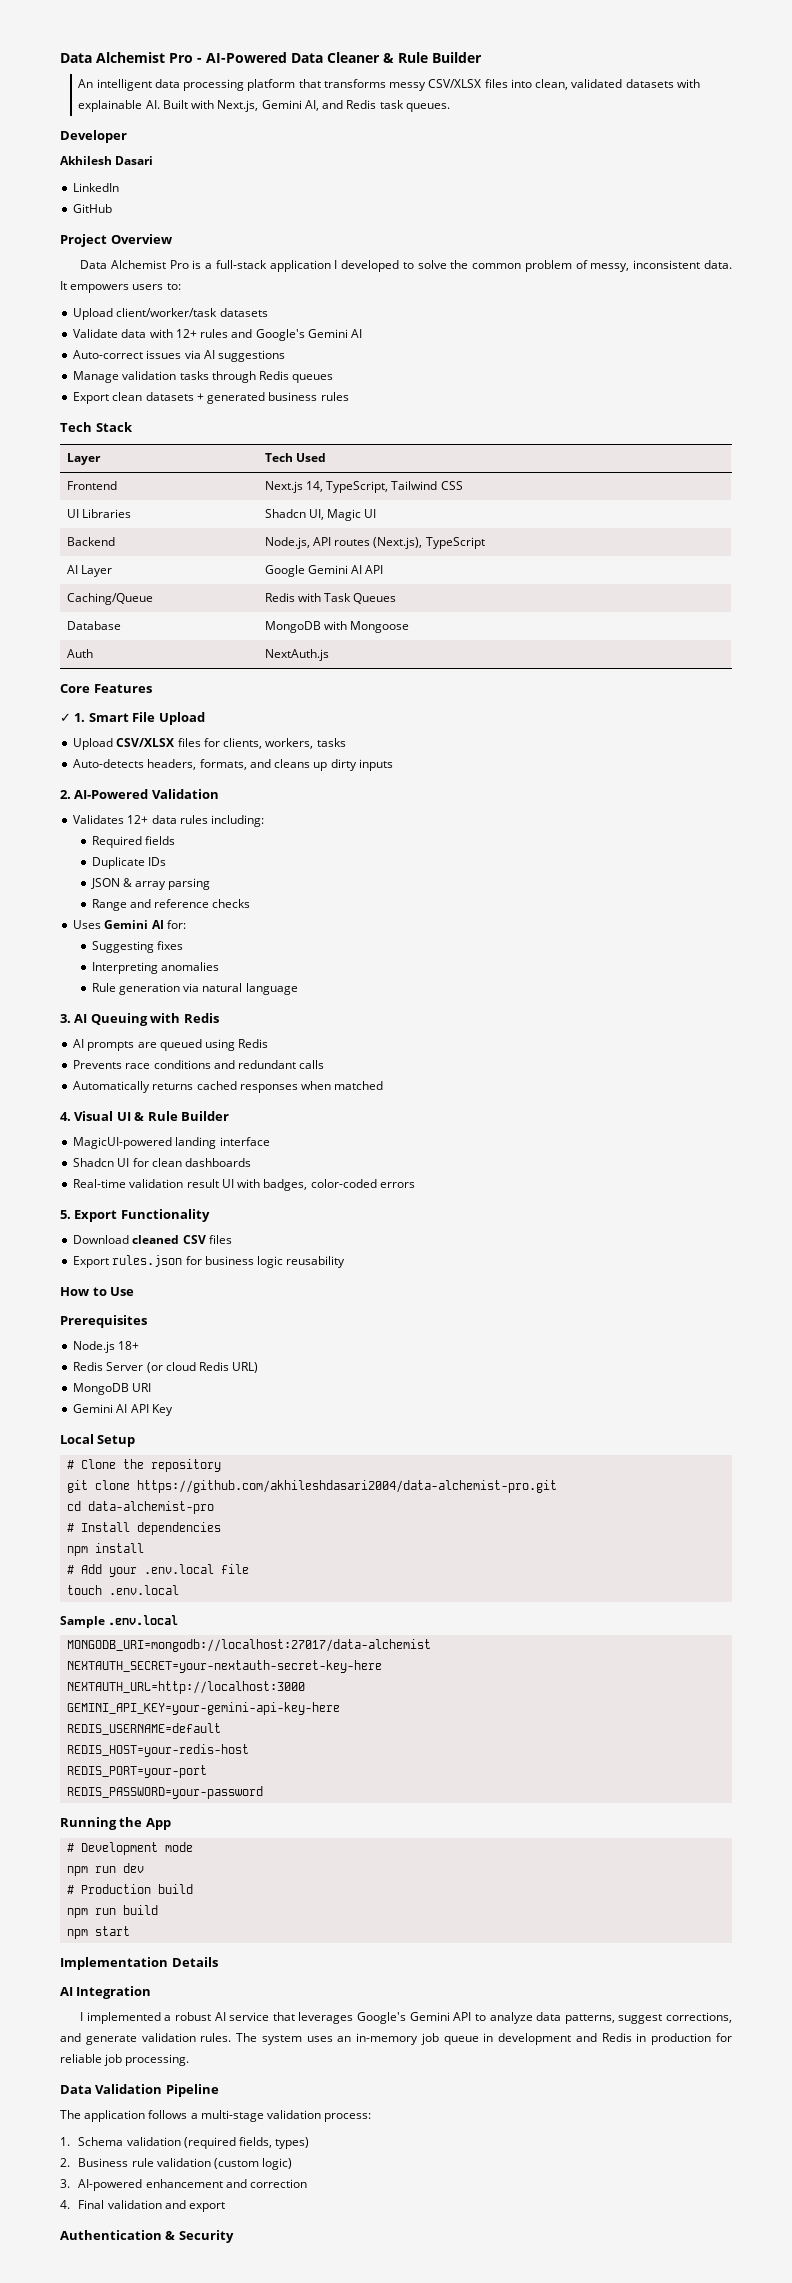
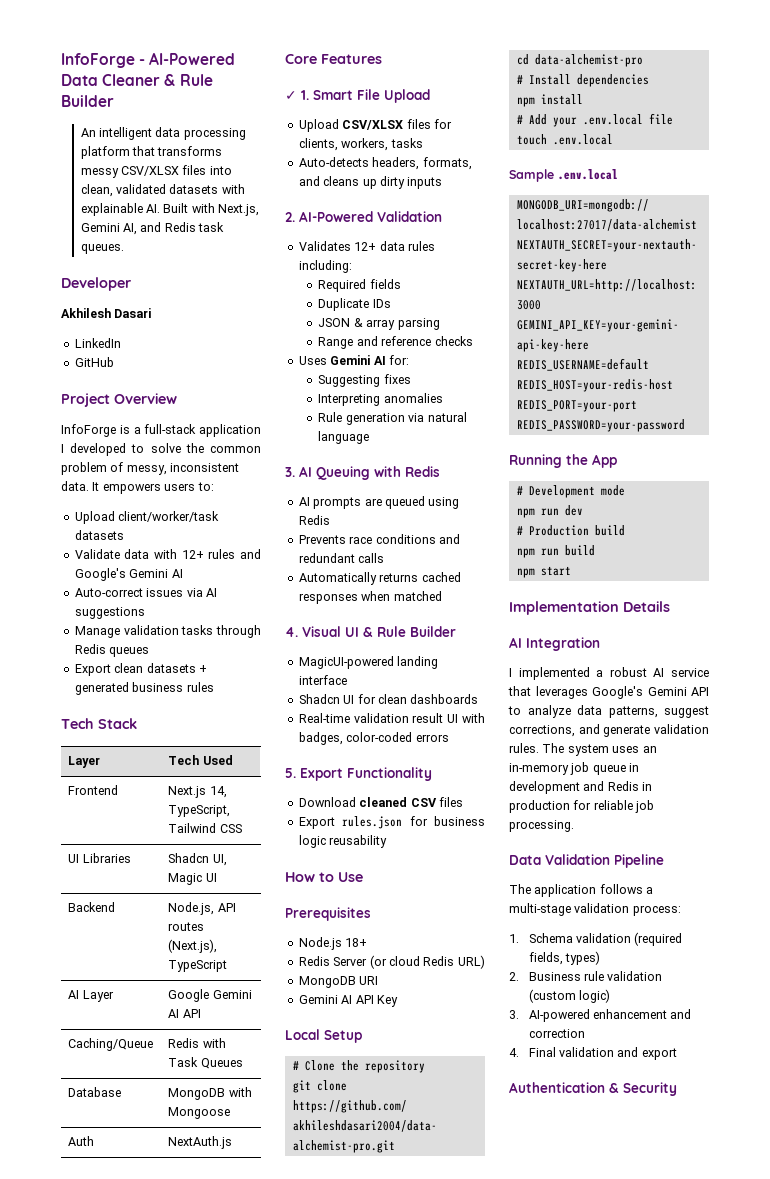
[60,52,193,63] Data Alchemist Pro -> [61,53,135,68] InfoForge
[80,260,189,269] Data Alchemist Pro -> [61,424,116,437] InfoForge

